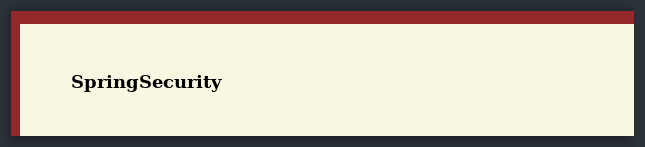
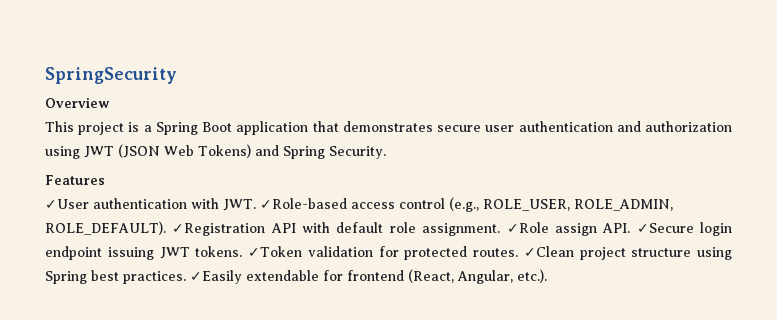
(222, 83) none -> [45,97,110,108] [45,121,732,135] [45,144,386,159] [45,175,105,185] [45,197,673,212] [45,221,733,236] [45,246,733,260] [45,269,547,284] // Overview // This project is a Spring Boot application that demonstrates secure user authentication and authorization using JWT (JSON Web Tokens) and Spring Security. // Features // ✓User authentication with JWT. ✓Role-based access control (e.g., ROLE_USER, ROLE_ADMIN, ROLE_DEFAULT). ✓Registration API with default role assignment. ✓Role assign API. ✓Secure login endpoint issuing JWT tokens. ✓Token validation for protected routes. ✓Clean project structure using Spring best practices. ✓Easily extendable for frontend (React, Angular, etc.).

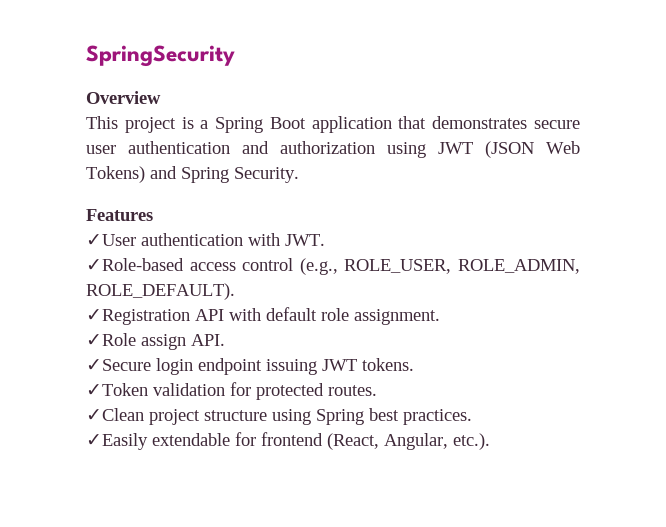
(256, 205) none -> (325, 240) //
(166, 228) none -> (235, 291) //
(501, 229) none -> (440, 317) //
(631, 228) none -> (225, 340) //
(243, 251) none -> (414, 364) //
(518, 252) none -> (377, 390) //
(186, 277) none -> (472, 417) //

